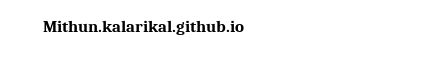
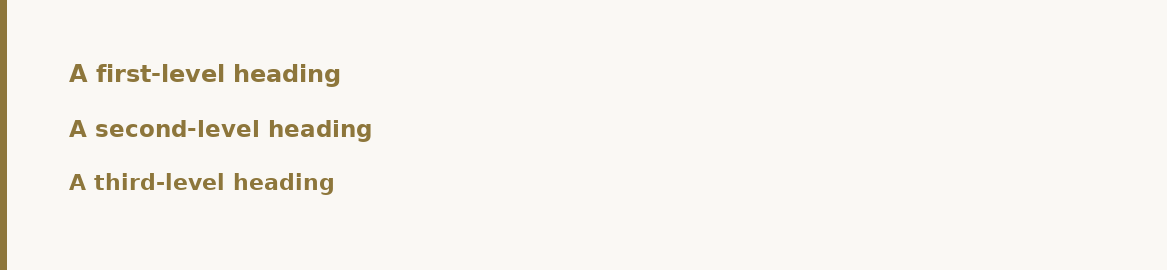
[43,20,244,35] Mithun.kalarikal.github.io -> [69,64,341,87] [69,120,372,142] [69,173,335,195] A first-level heading // A second-level heading // A third-level heading

